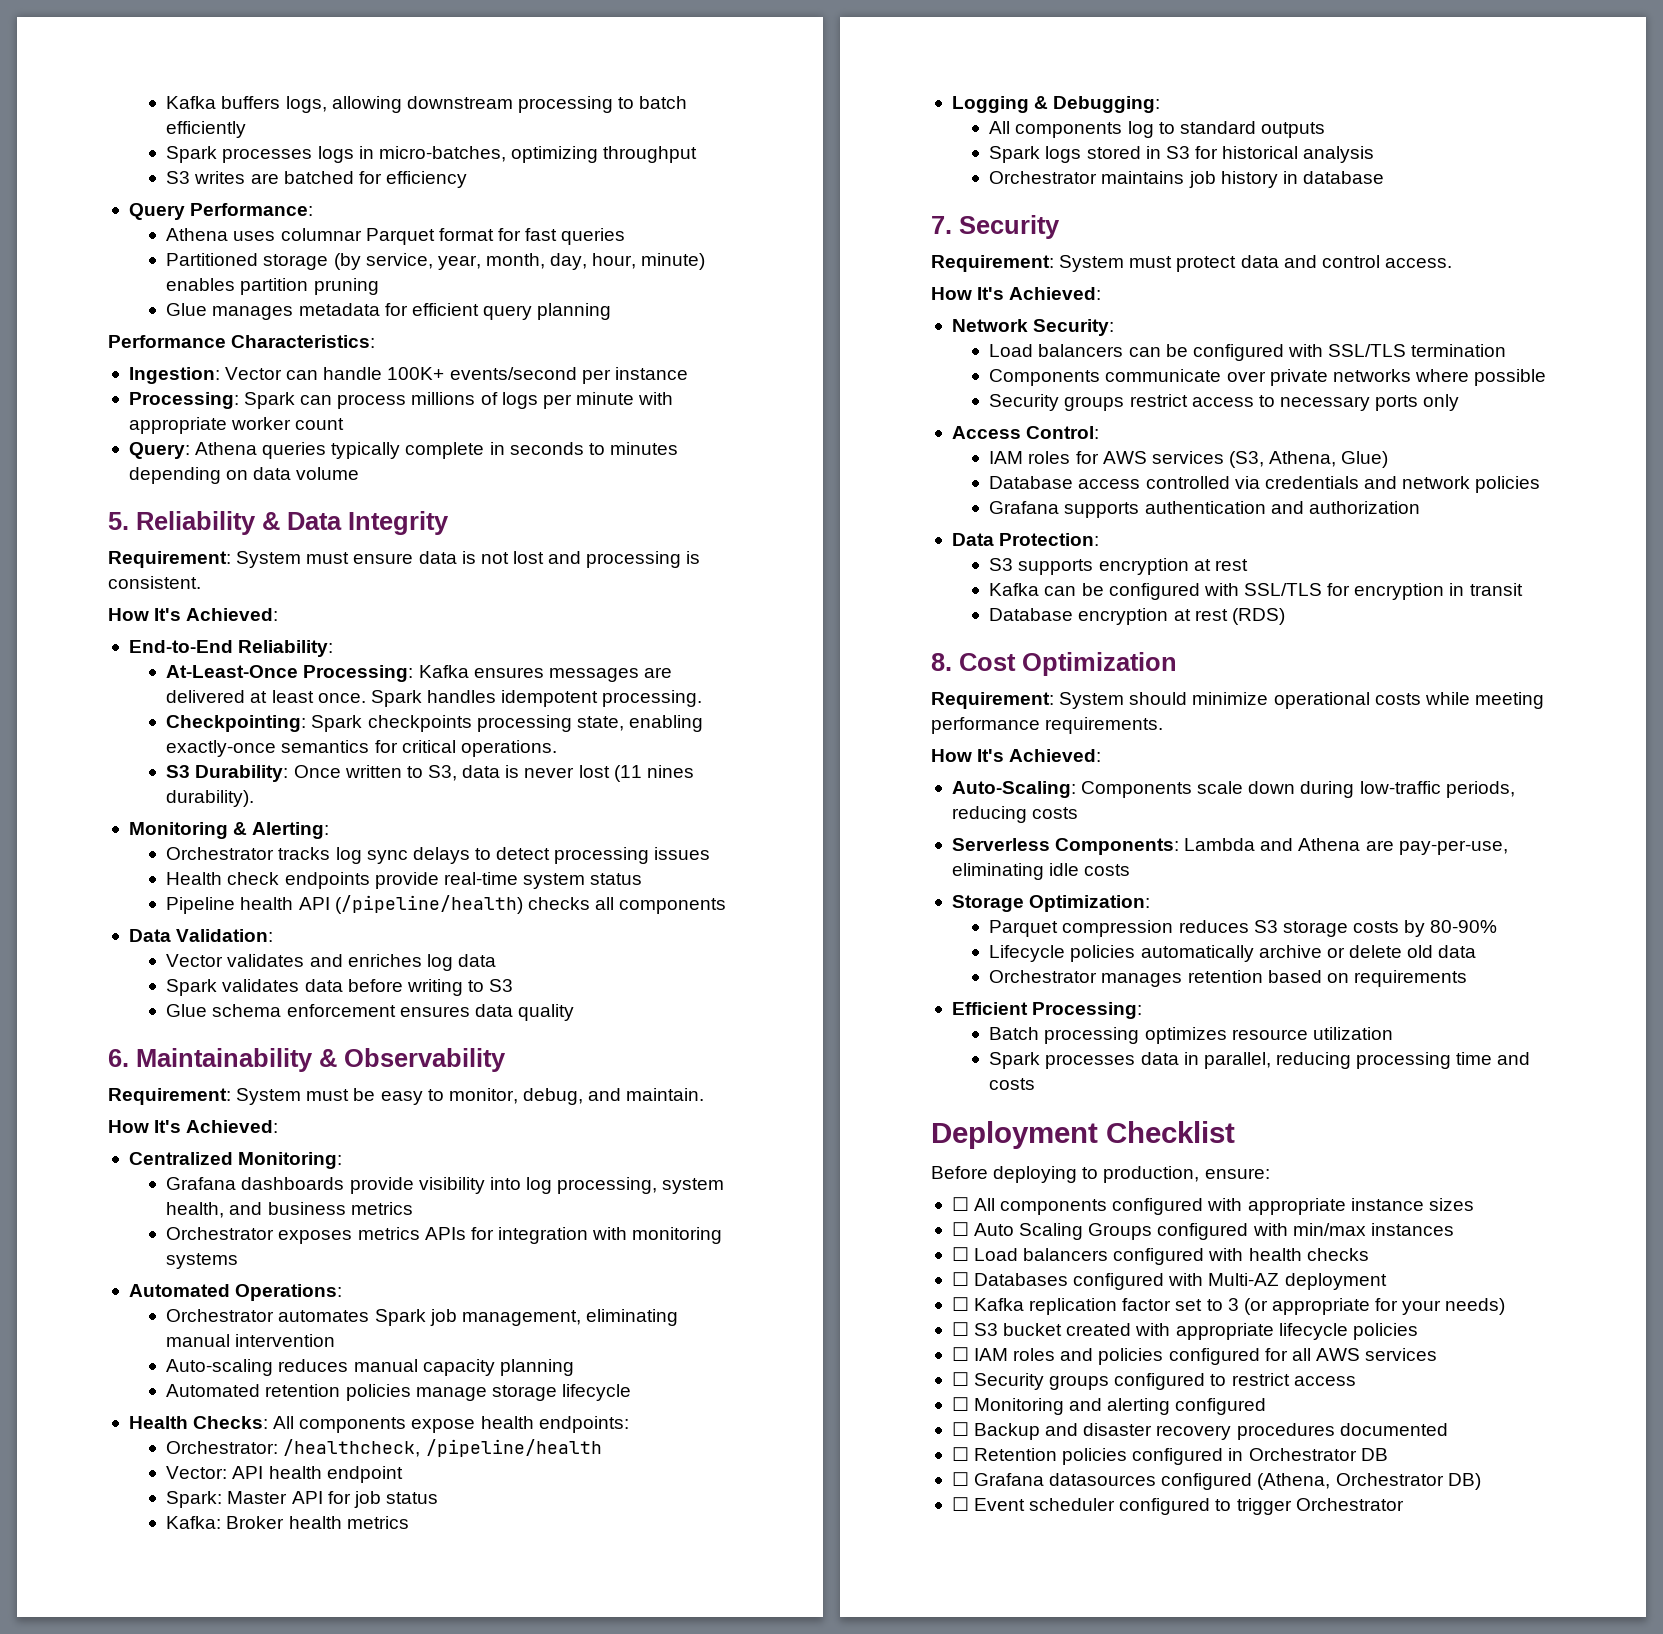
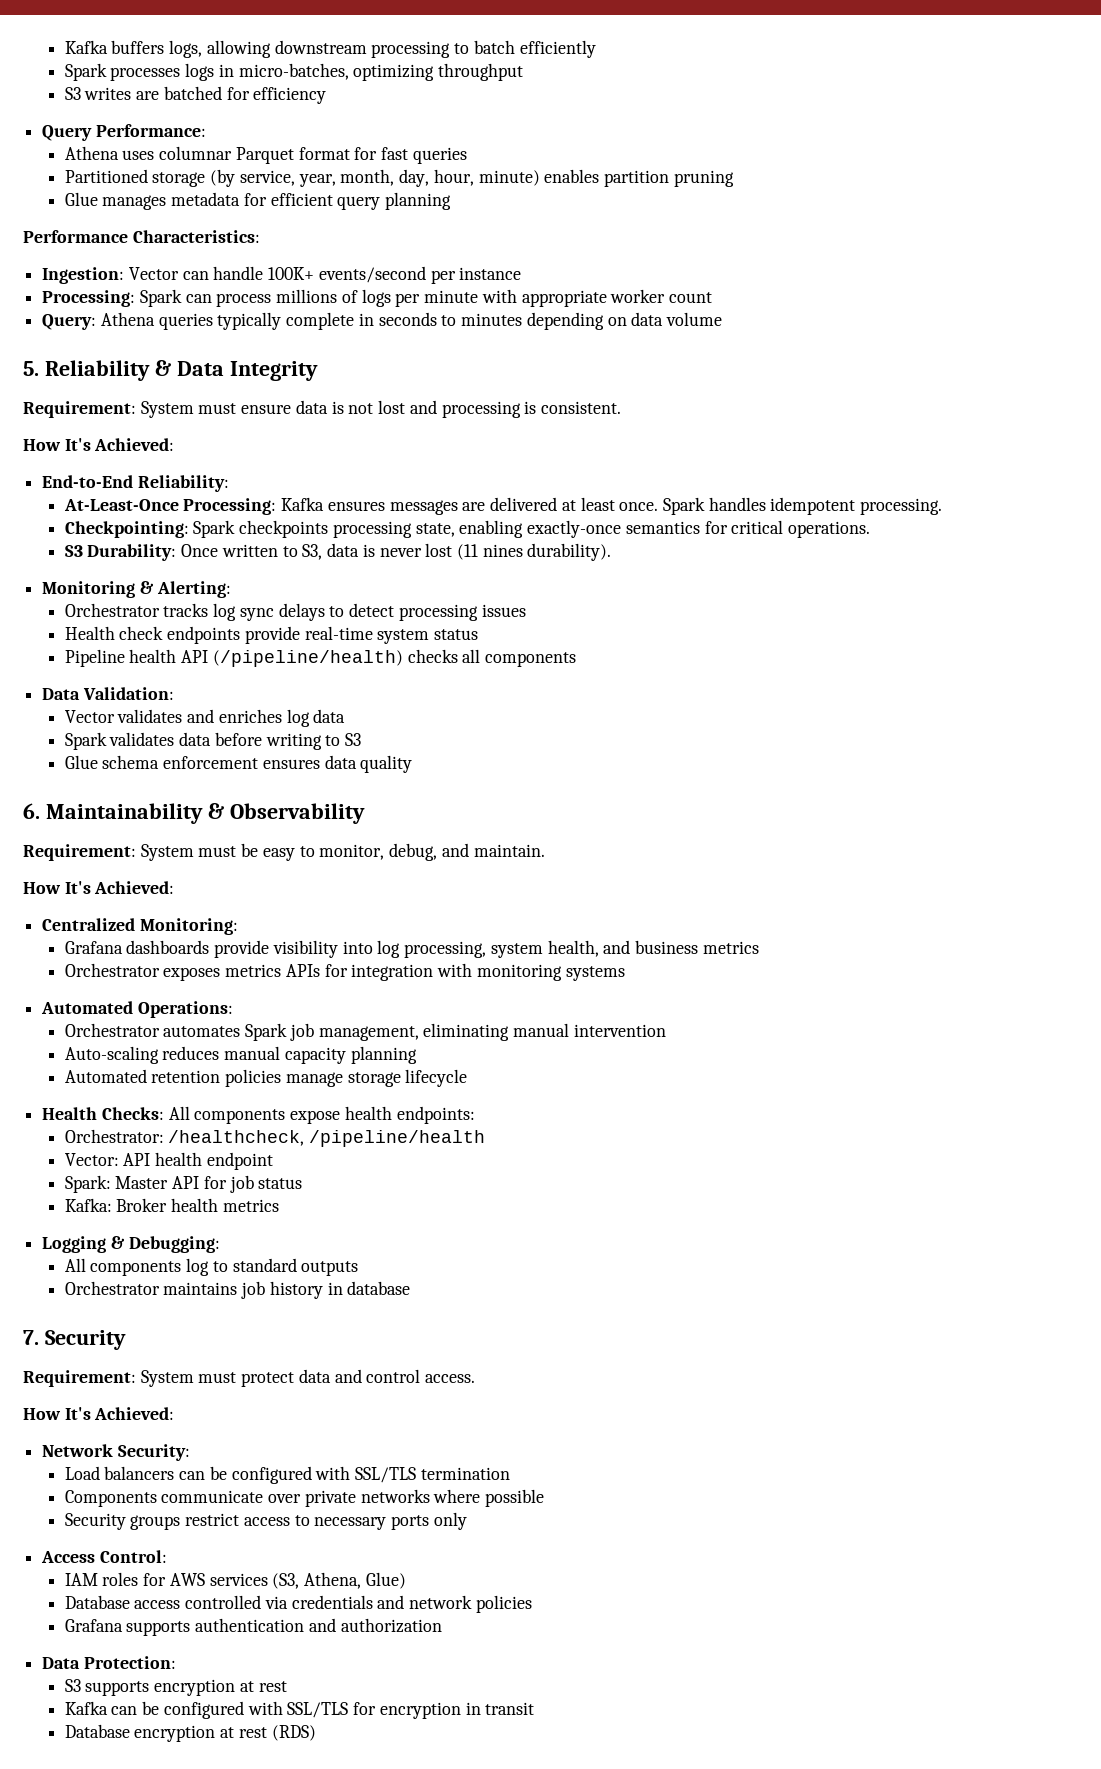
[989,146,1375,163] // Spark logs stored in S3 for historical analysis -> (359, 1268) none
[931,652,1177,676] [931,692,1544,709] [931,717,1164,734] [931,749,1102,762] [951,781,1515,798] [951,806,1079,823] [951,838,1508,855] [951,863,1131,880] [951,895,1151,912] [989,920,1498,937] [989,945,1477,962] [989,970,1467,987] [951,1002,1143,1019] [989,1027,1393,1044] [989,1052,1531,1069] [989,1078,1036,1090] [931,1121,1235,1149] [931,1166,1270,1183] [951,1197,1474,1215] [951,1222,1454,1240] [951,1247,1369,1265] [951,1272,1387,1290] [951,1297,1506,1315] [951,1322,1418,1340] [951,1347,1438,1365] [951,1372,1356,1390] [951,1397,1267,1415] [951,1422,1448,1440] [951,1447,1388,1465] [951,1472,1481,1490] [951,1497,1404,1515] // 8. Cost Optimization // Requirement: System should minimize operational costs while meeting performance requirements. // How It's Achieved: // Auto-Scaling: Components scale down during low-traffic periods, reducing costs // Serverless Components: Lambda and Athena are pay-per-use, eliminating idle costs // Storage Optimization: // Parquet compression reduces S3 storage costs by 80-90% // Lifecycle policies automatically archive or delete old data // Orchestrator manages retention based on requirements // Efficient Processing: // Batch processing optimizes resource utilization // Spark processes data in parallel, reducing processing time and costs // Deployment Checklist // Before deploying to production, ensure: // ☐ All components configured with appropriate instance sizes // ☐ Auto Scaling Groups configured with min/max instances // ☐ Load balancers configured with health checks // ☐ Databases configured with Multi-AZ deployment // ☐ Kafka replication factor set to 3 (or appropriate for your needs) // ☐ S3 bucket created with appropriate lifecycle policies // ☐ IAM roles and policies configured for all AWS services // ☐ Security groups configured to restrict access // ☐ Monitoring and alerting configured // ☐ Backup and disaster recovery procedures documented // ☐ Retention policies configured in Orchestrator DB // ☐ Grafana datasources configured (Athena, Orchestrator DB) // ☐ Event scheduler configured to trigger Orchestrator -> (316, 1733) none

